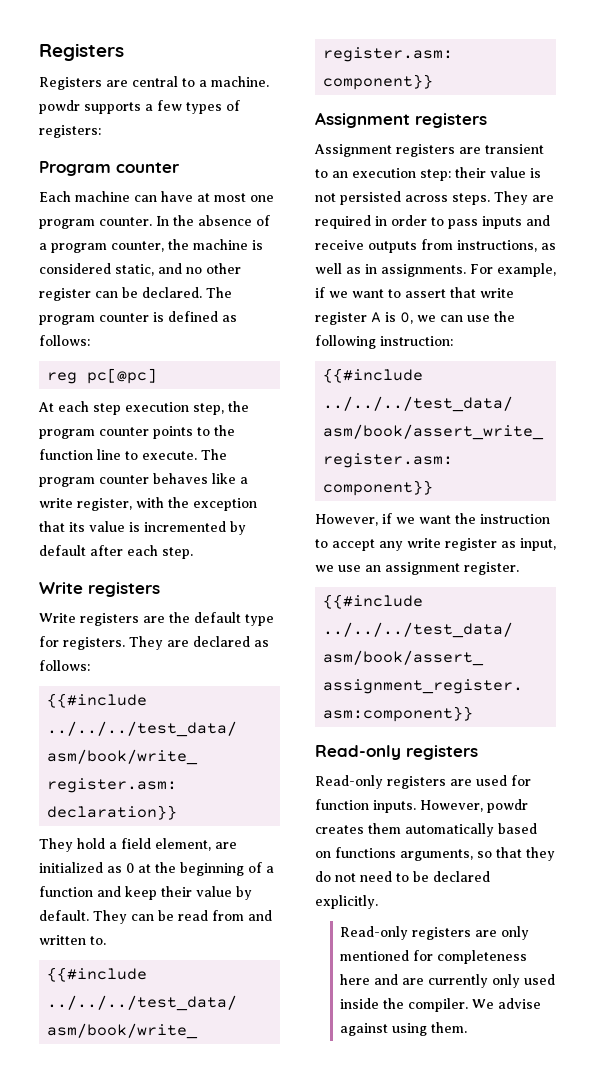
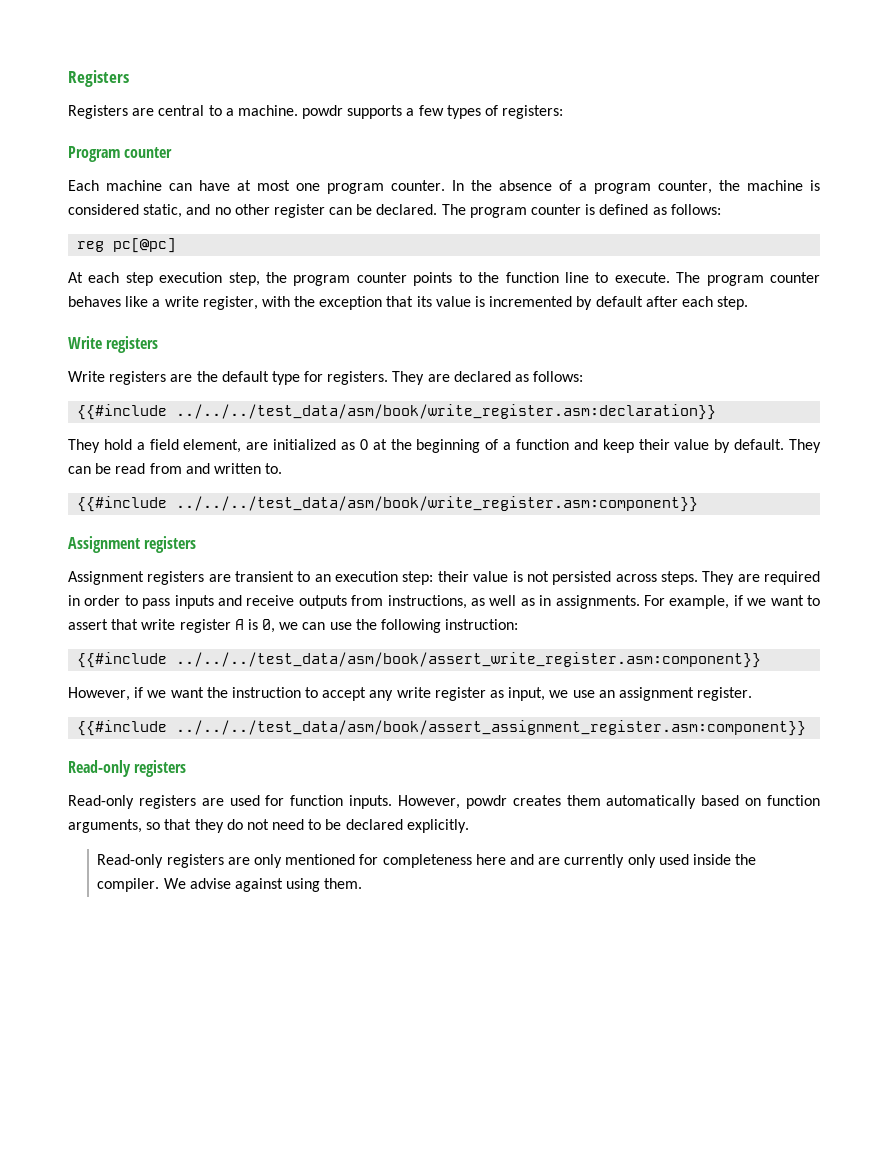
[335,847,396,858] functions -> [767,795,820,806] function

